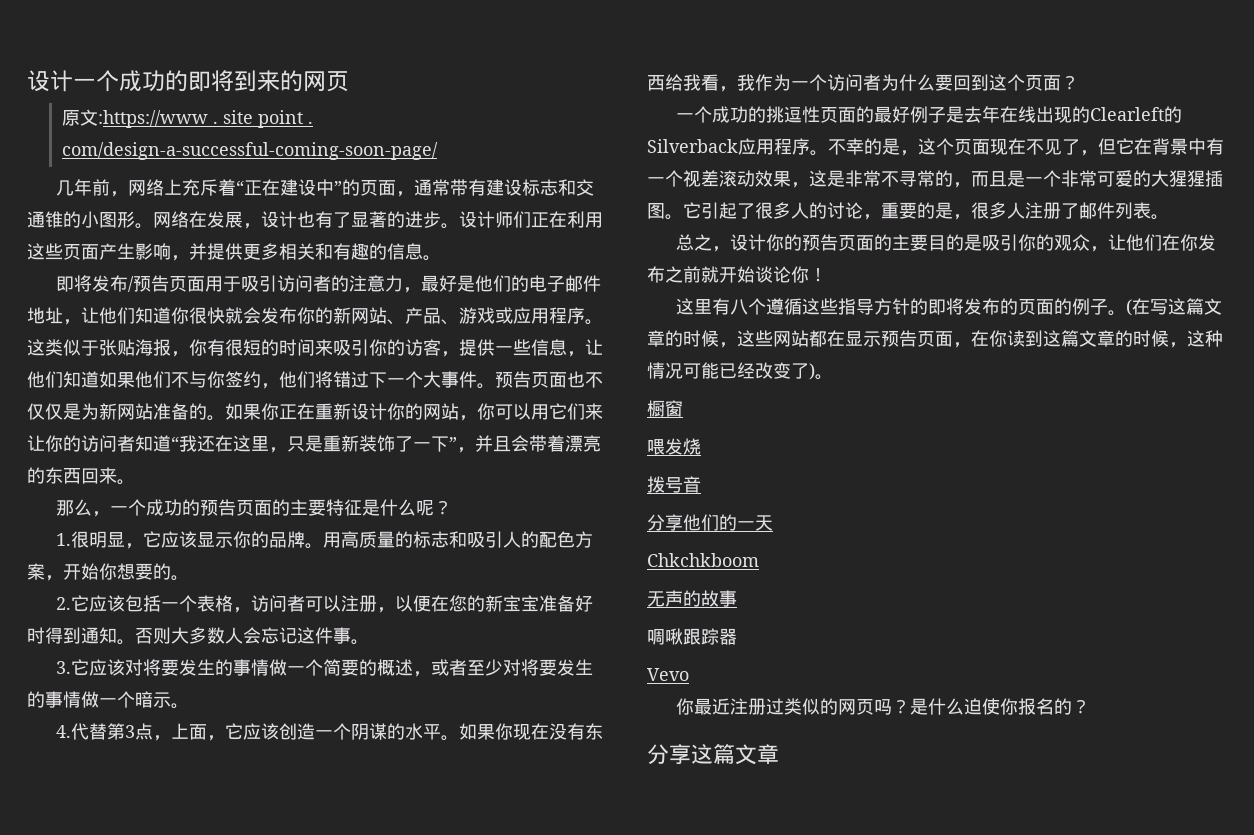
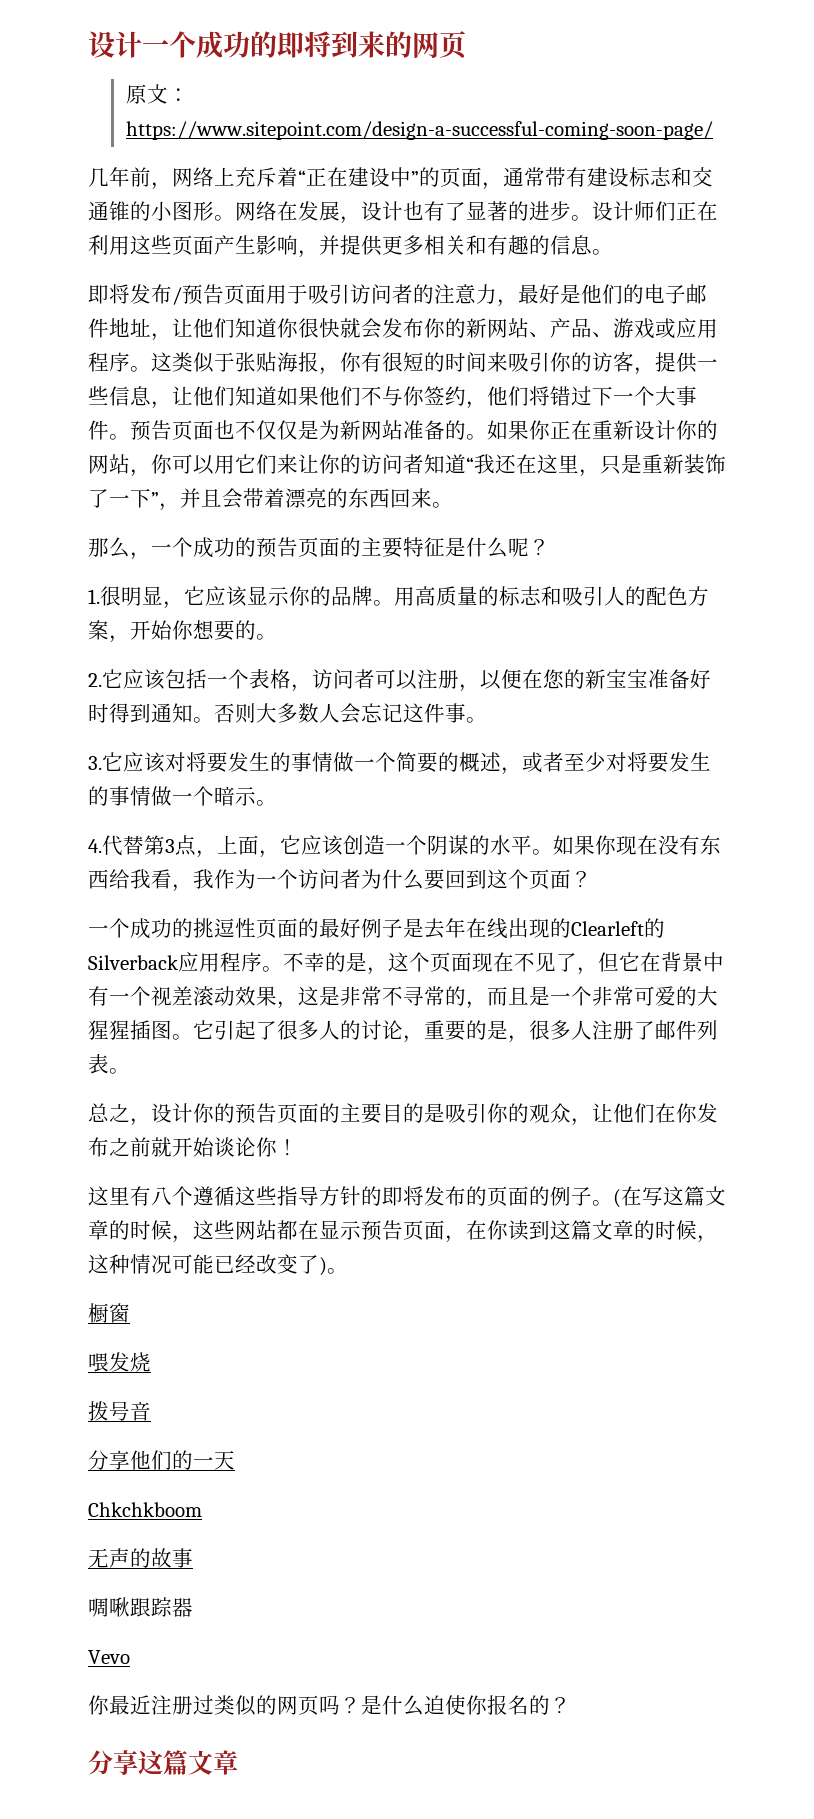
[98,110,314,128] [62,142,439,160] :https://www . site point . com/design-a-successful-coming-soon-page/ -> [167,88,189,102] [125,121,713,140] ：https://www.sitepoint.com/design-a-successful-coming-soon-page/

